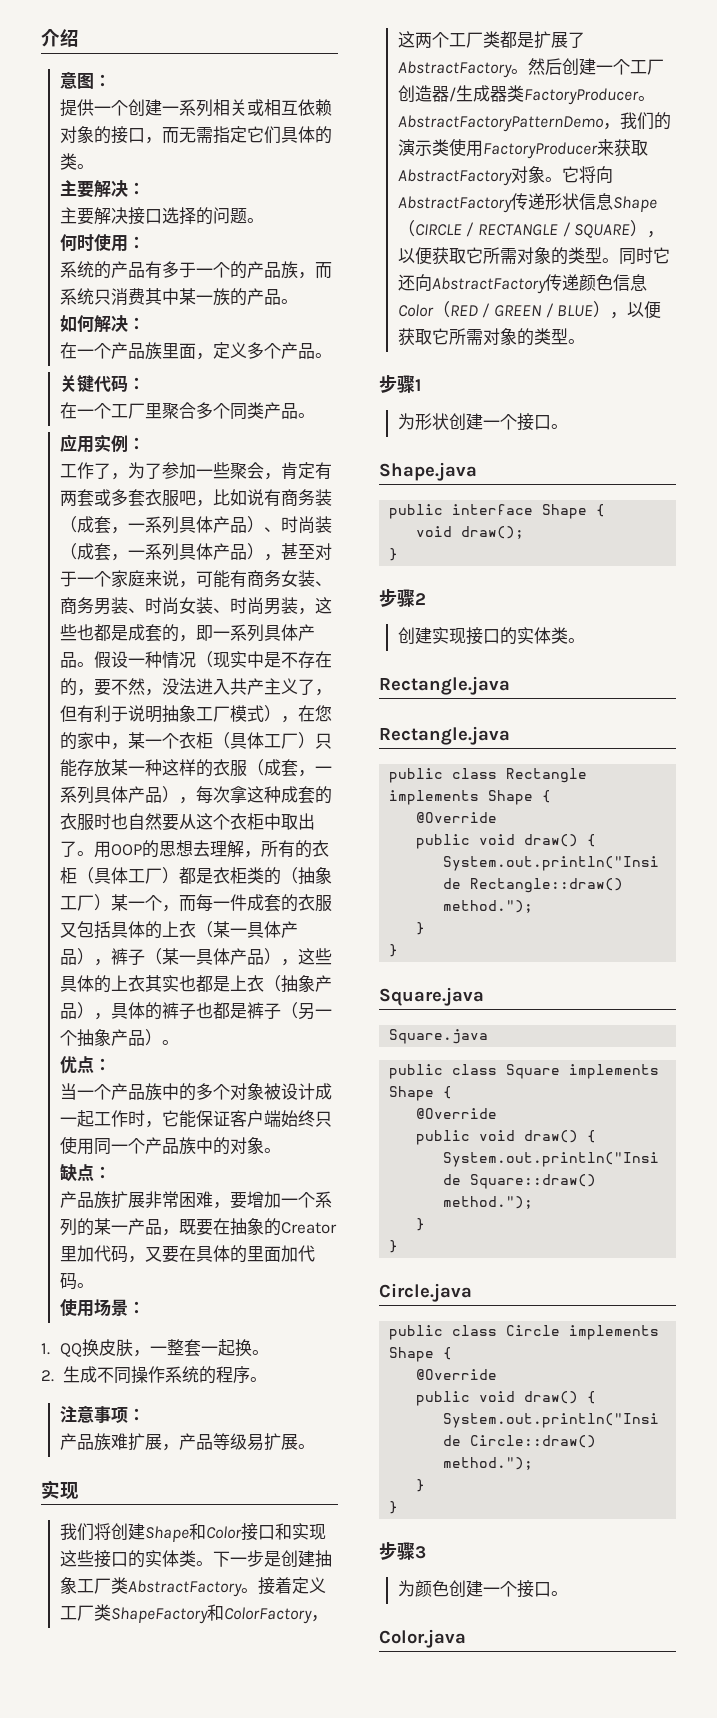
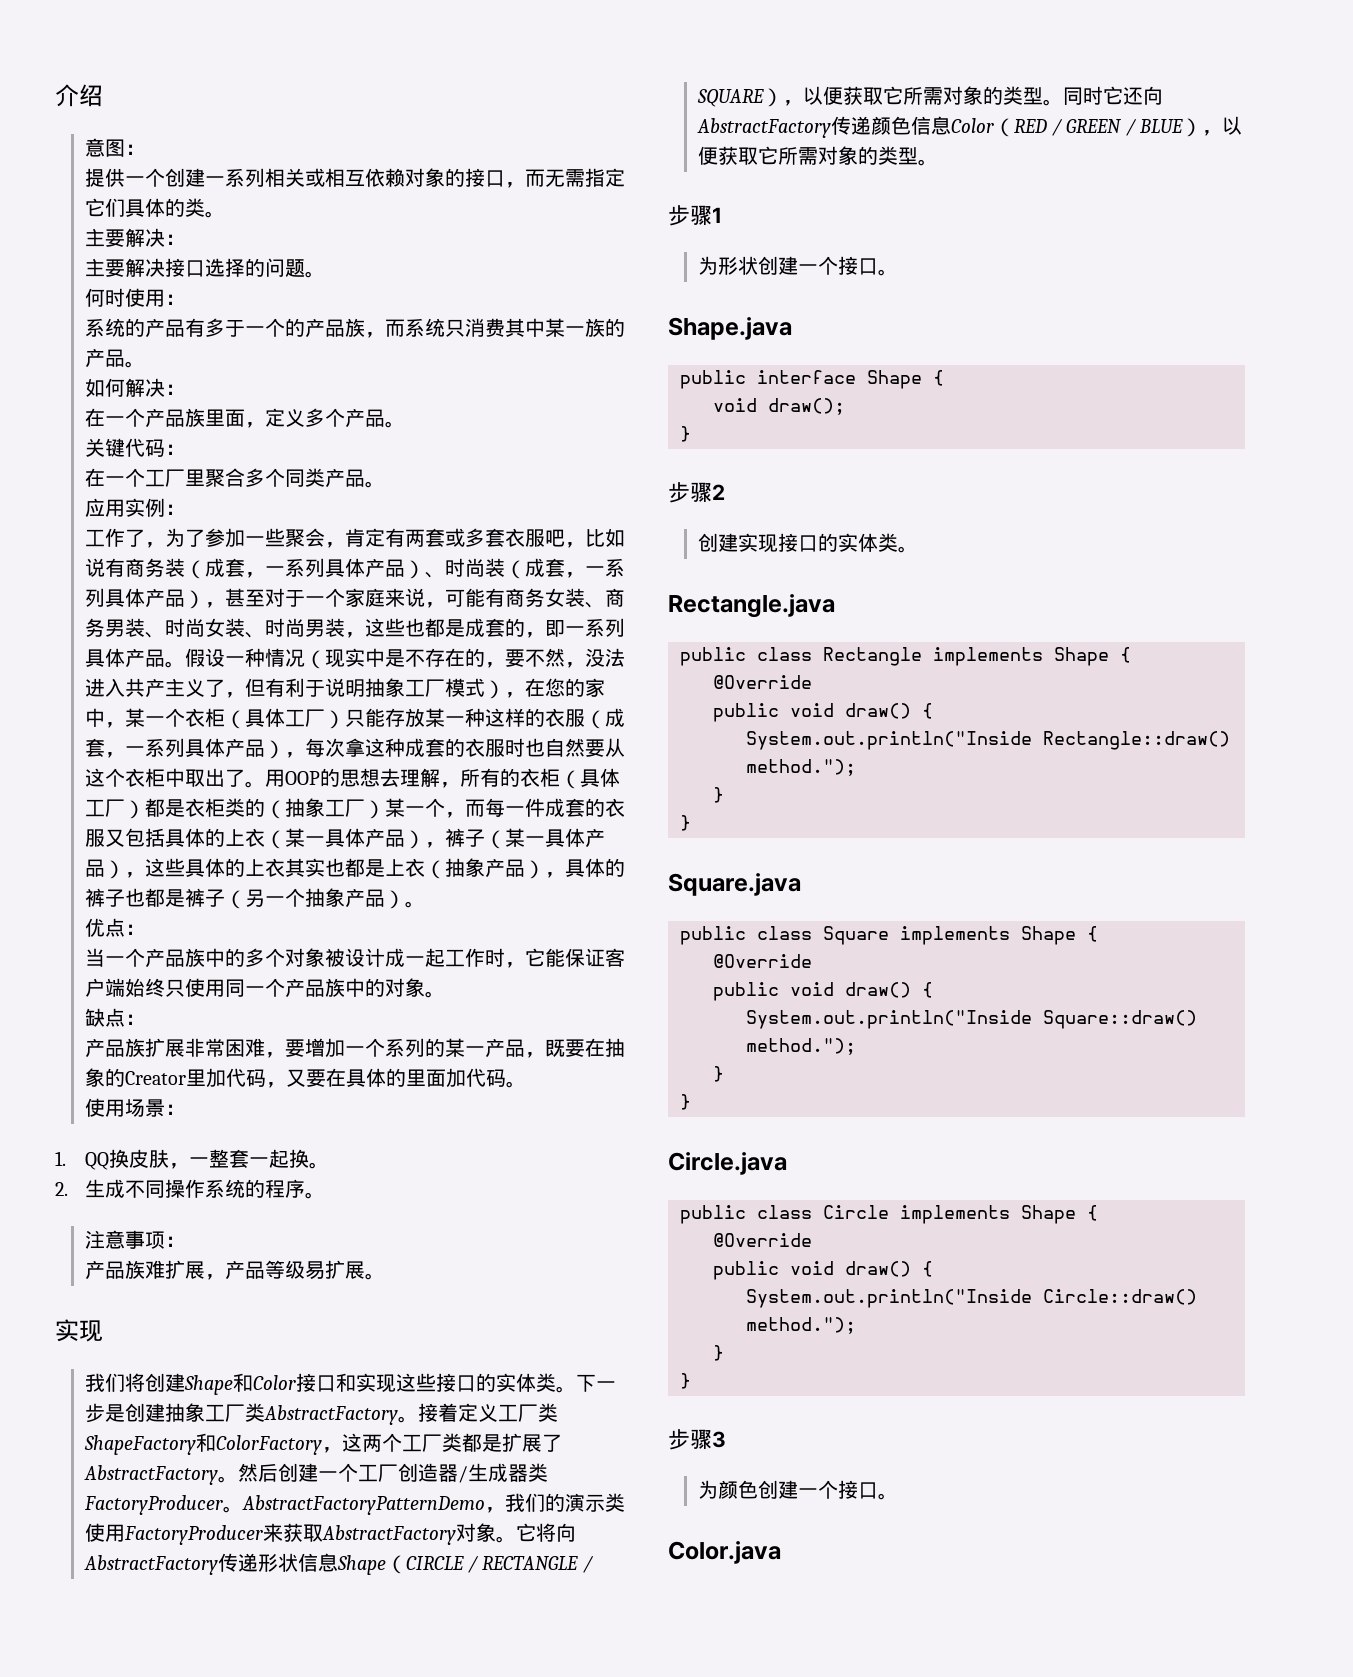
[379,726,510,745] // Rectangle.java -> (835, 606) none
[389,1029,489,1044] // Square.java -> (801, 884) none

